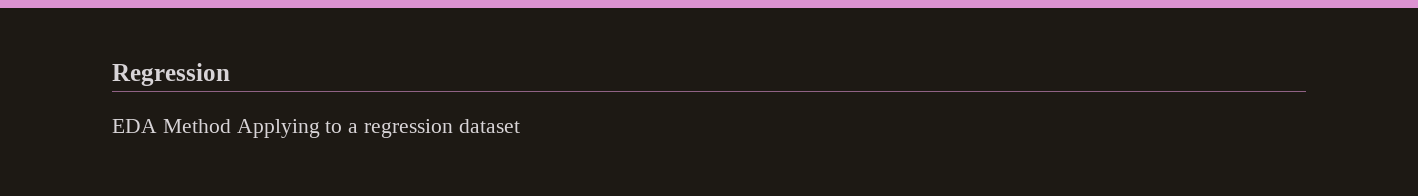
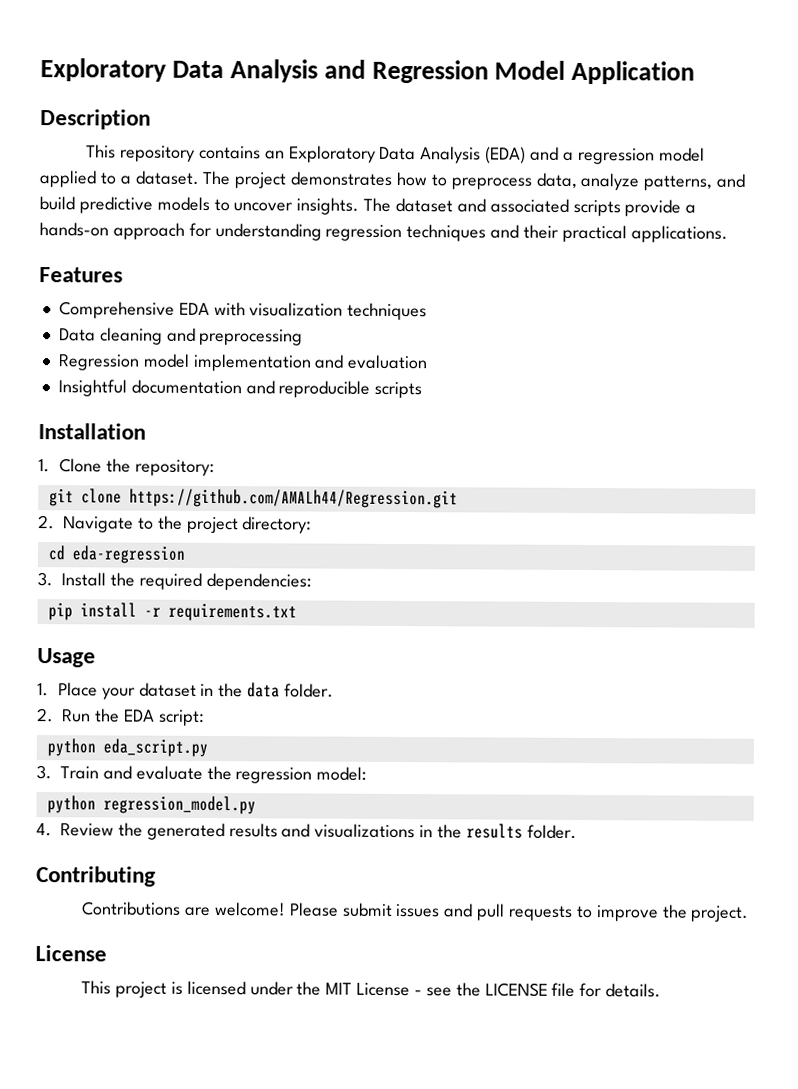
[112,63,230,86] [112,119,520,138] Regression // EDA Method Applying to a regression dataset -> [40,58,696,85] [40,109,151,130] [86,144,705,165] [39,170,747,191] [39,196,697,217] [39,222,728,243] [39,267,123,283] [58,301,428,321] [58,327,304,346] [57,353,429,372] [57,379,423,399] [38,423,146,440] [38,458,215,477] [48,488,458,509] [38,515,313,534] [47,545,185,564] [37,572,312,591] [47,602,297,622] [37,648,96,668] [37,682,335,700] [37,708,205,726] [46,738,208,757] [36,765,368,784] [46,795,256,815] [36,822,577,841] [36,866,156,887] [81,901,750,922] [35,945,107,962] [81,980,662,998] Exploratory Data Analysis and Regression Model Application // Description // This repository contains an Exploratory Data Analysis (EDA) and a regression model applied to a dataset. The project demonstrates how to preprocess data, analyze patterns, and build predictive models to uncover insights. The dataset and associated scripts provide a hands-on approach for understanding regression techniques and their practical applications. // Features // Comprehensive EDA with visualization techniques // Data cleaning and preprocessing // Regression model implementation and evaluation // Insightful documentation and reproducible scripts // Installation // 1. Clone the repository: // git clone https://github.com/AMALh44/Regression.git // 2. Navigate to the project directory: // cd eda-regression // 3. Install the required dependencies: // pip install -r requirements.txt // Usage // 1. Place your dataset in the data folder. // 2. Run the EDA script: // python eda_script.py // 3. Train and evaluate the regression model: // python regression_model.py // 4. Review the generated results and visualizations in the results folder. // Contributing // Contributions are welcome! Please submit issues and pull requests to improve the project. // License // This project is licensed under the MIT License - see the LICENSE file for details.

